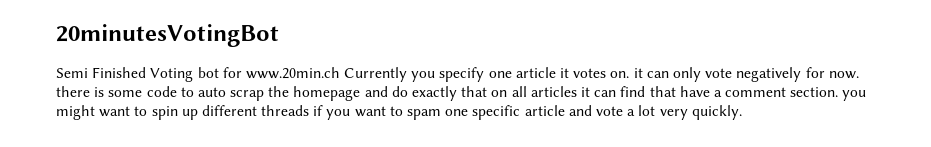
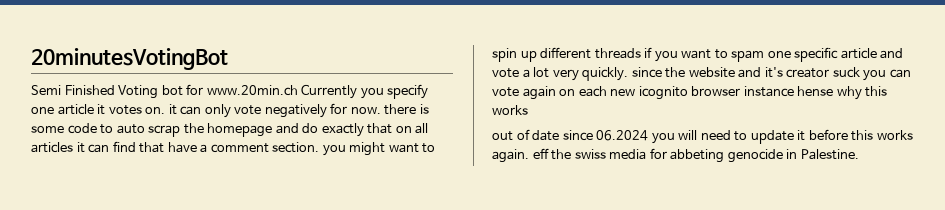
(742, 112) none -> [631,67,911,81] [492,86,888,100] [492,105,528,115] [492,129,913,144] [492,148,859,163] since the website and it's creator suck you can vote again on each new icognito browser instance hense why this works // out of date since 06.2024 you will need to update it before this works again. eff the swiss media for abbeting genocide in Palestine.

